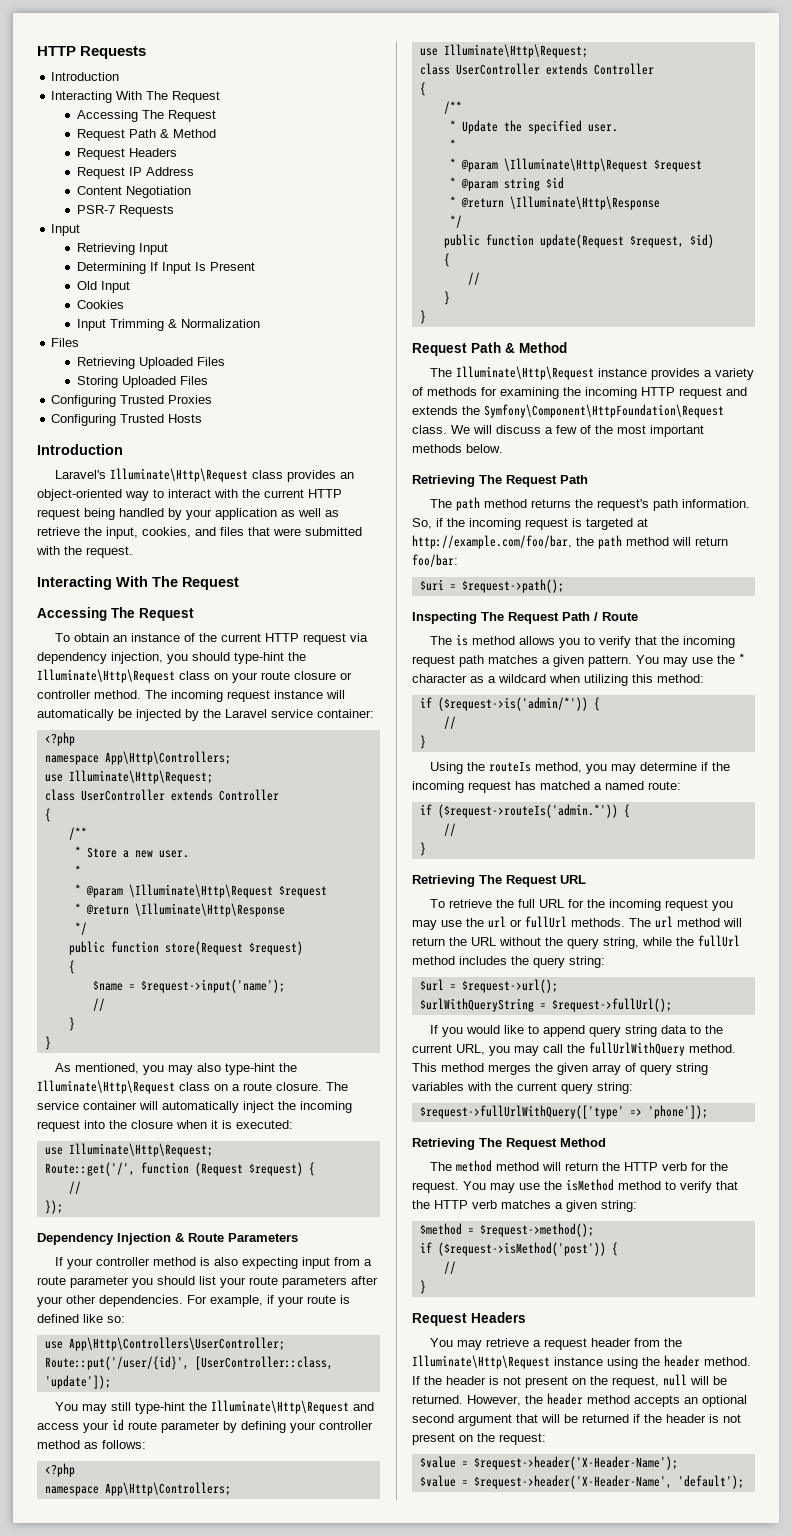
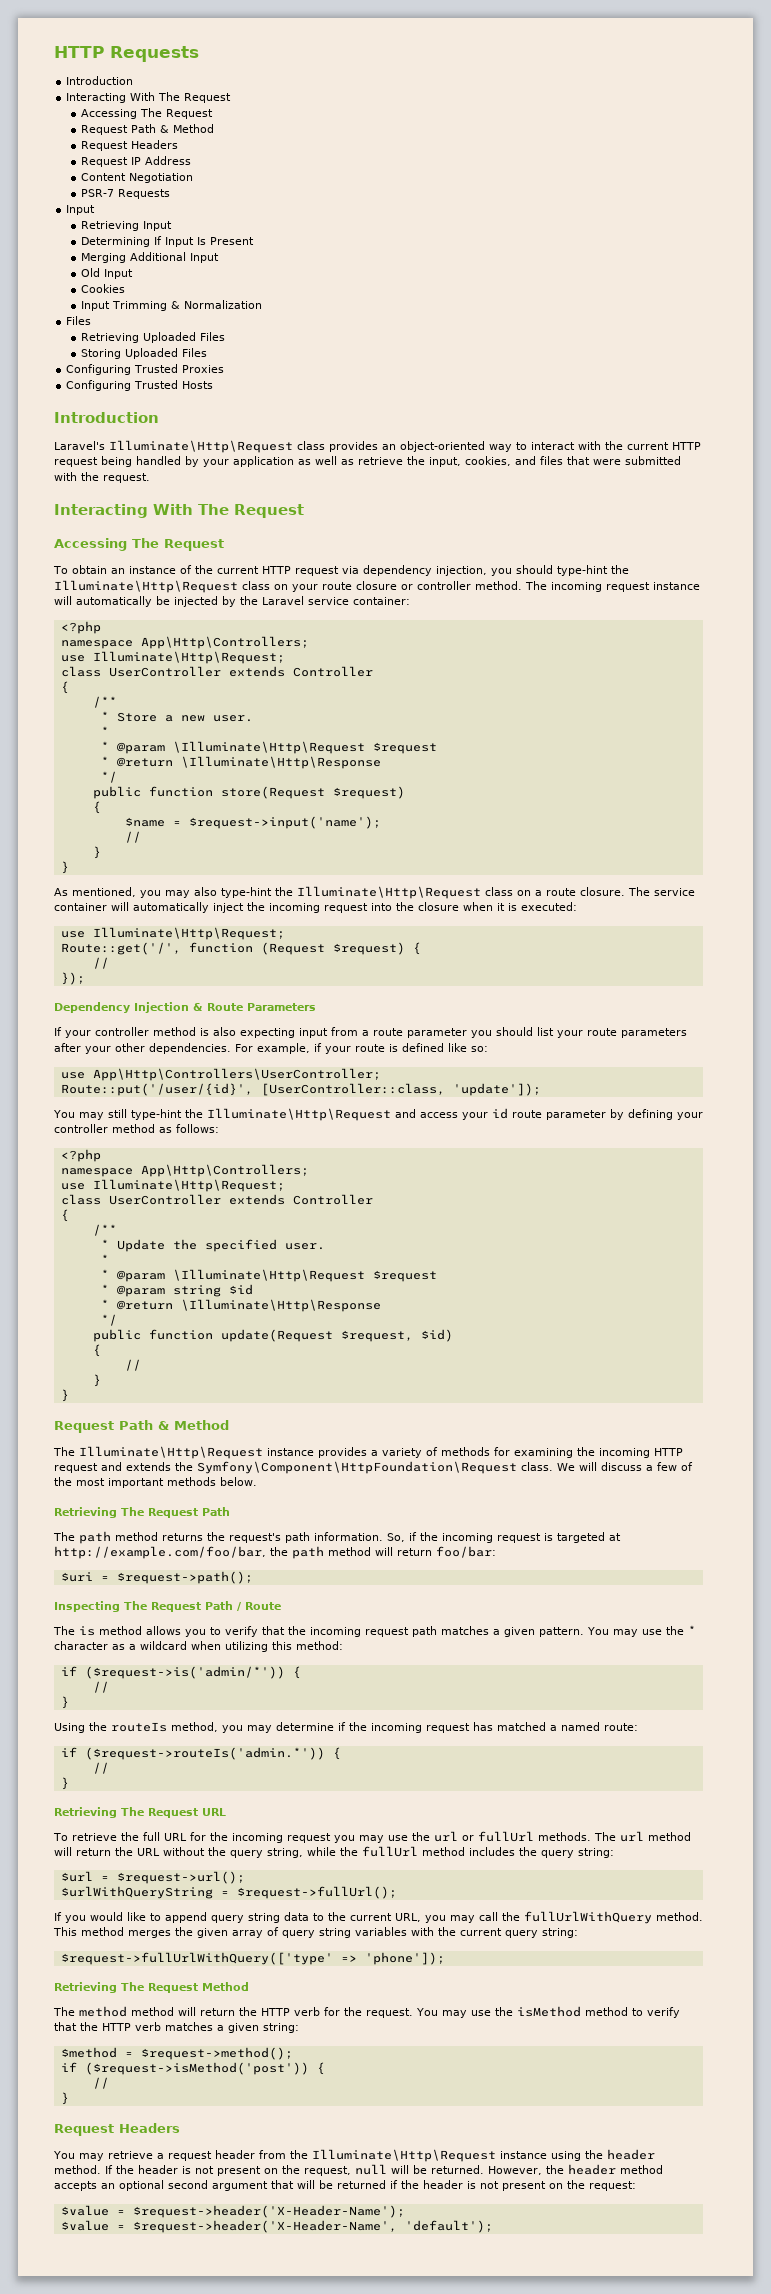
(256, 266) none -> [81,252,220,263] // Merging Additional Input

